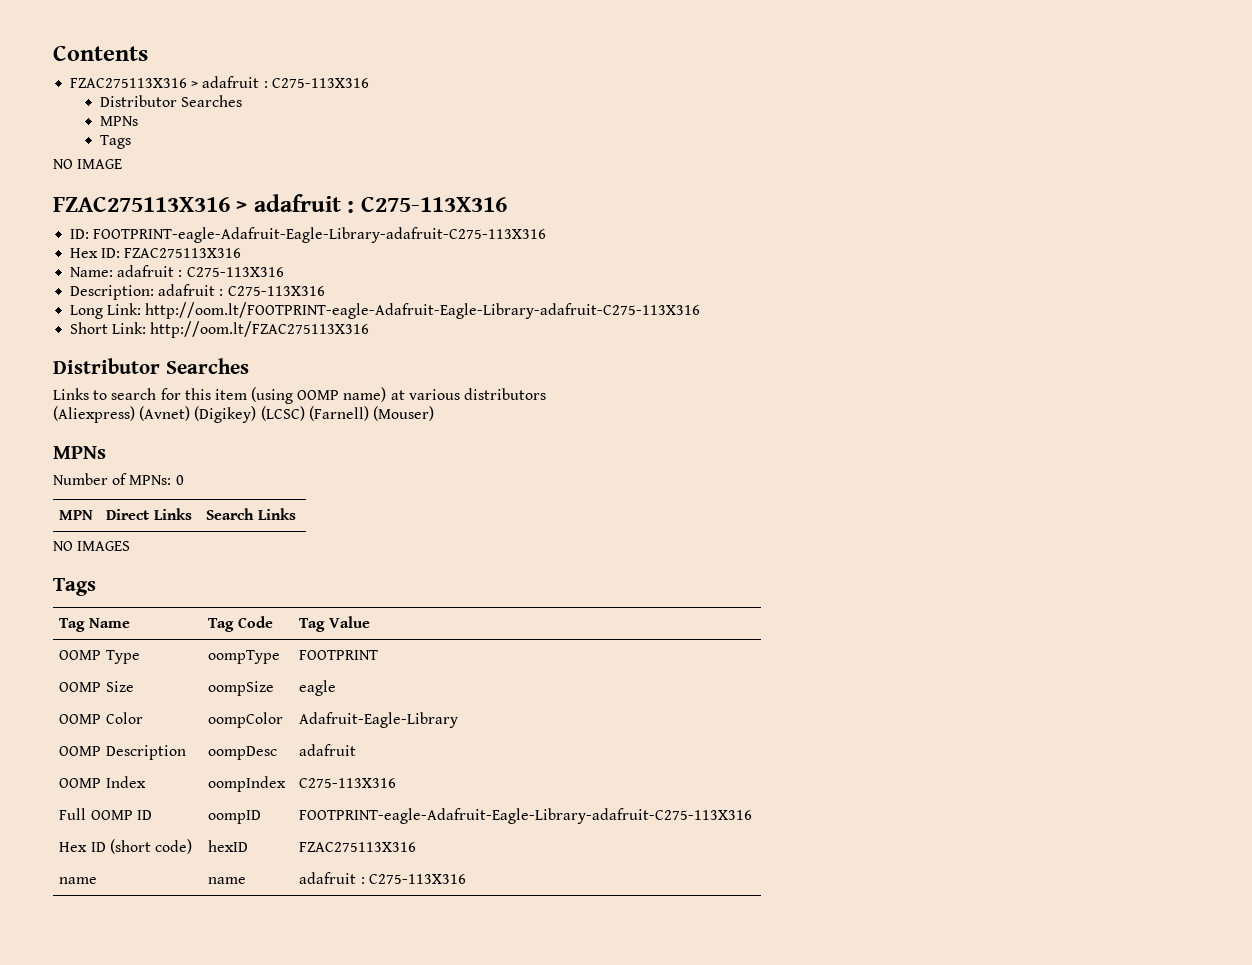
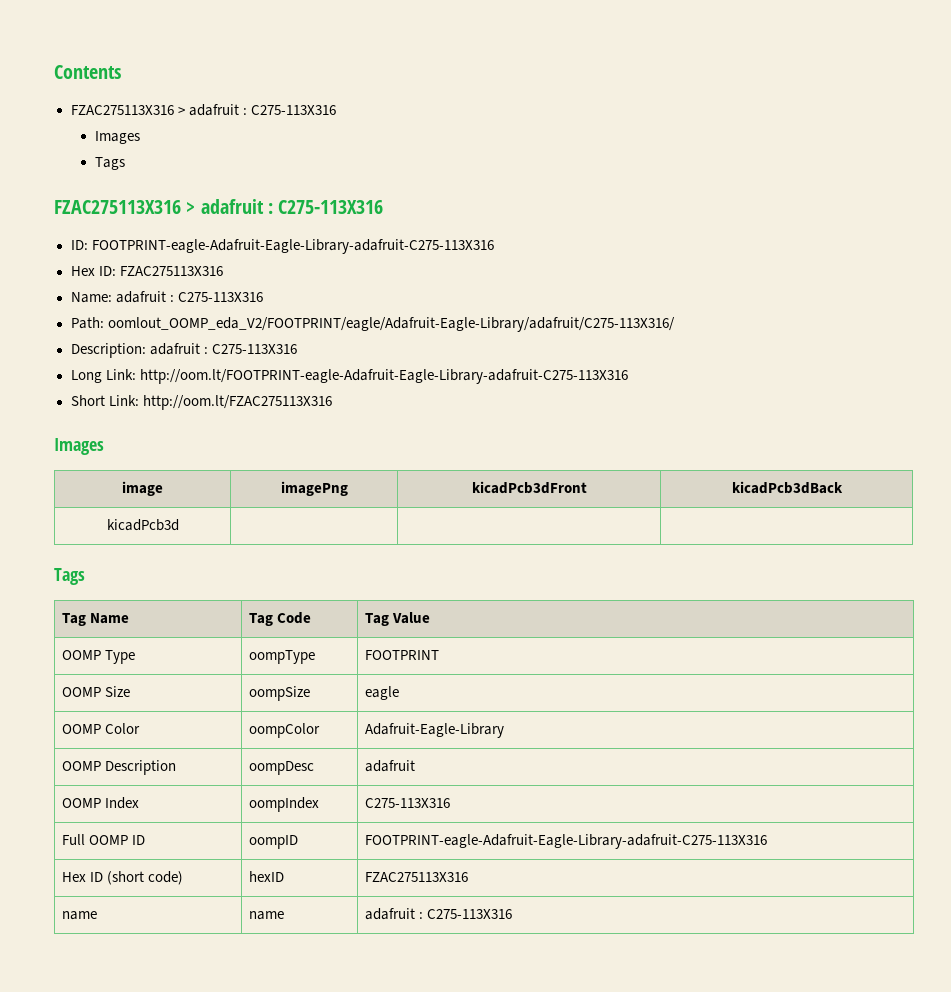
[99,95,242,107] [99,116,138,126] [99,135,131,149] [53,159,123,169] Distributor Searches // MPNs // Tags // NO IMAGE -> [94,131,140,144] [94,157,125,170] Images // Tags
(284, 272) none -> [70,317,675,332] // Path: oomlout_OOMP_eda_V2/FOOTPRINT/eagle/Adafruit-Eagle-Library/adafruit/C275-113X316/
[53,358,249,374] [53,387,547,404] [53,406,434,423] [53,446,106,459] [53,473,184,485] [59,510,94,520] [106,508,192,520] [206,508,296,520] [53,541,131,551] Distributor Searches // Links to search for this item (using OOMP name) at various distributors // (Aliexpress) (Avnet) (Digikey) (LCSC) (Farnell) (Mouser) // MPNs // Number of MPNs: 0 // MPN | Direct Links | Search Links // NO IMAGES -> [54,438,104,455] [122,481,163,496] [280,481,348,496] [471,481,587,494] [731,481,843,494] [106,519,179,531] Images // image | imagePng | kicadPcb3dFront | kicadPcb3dBack // kicadPcb3d | | |

